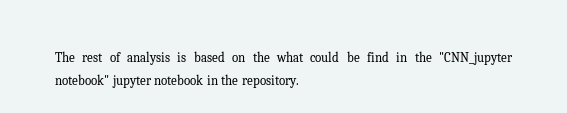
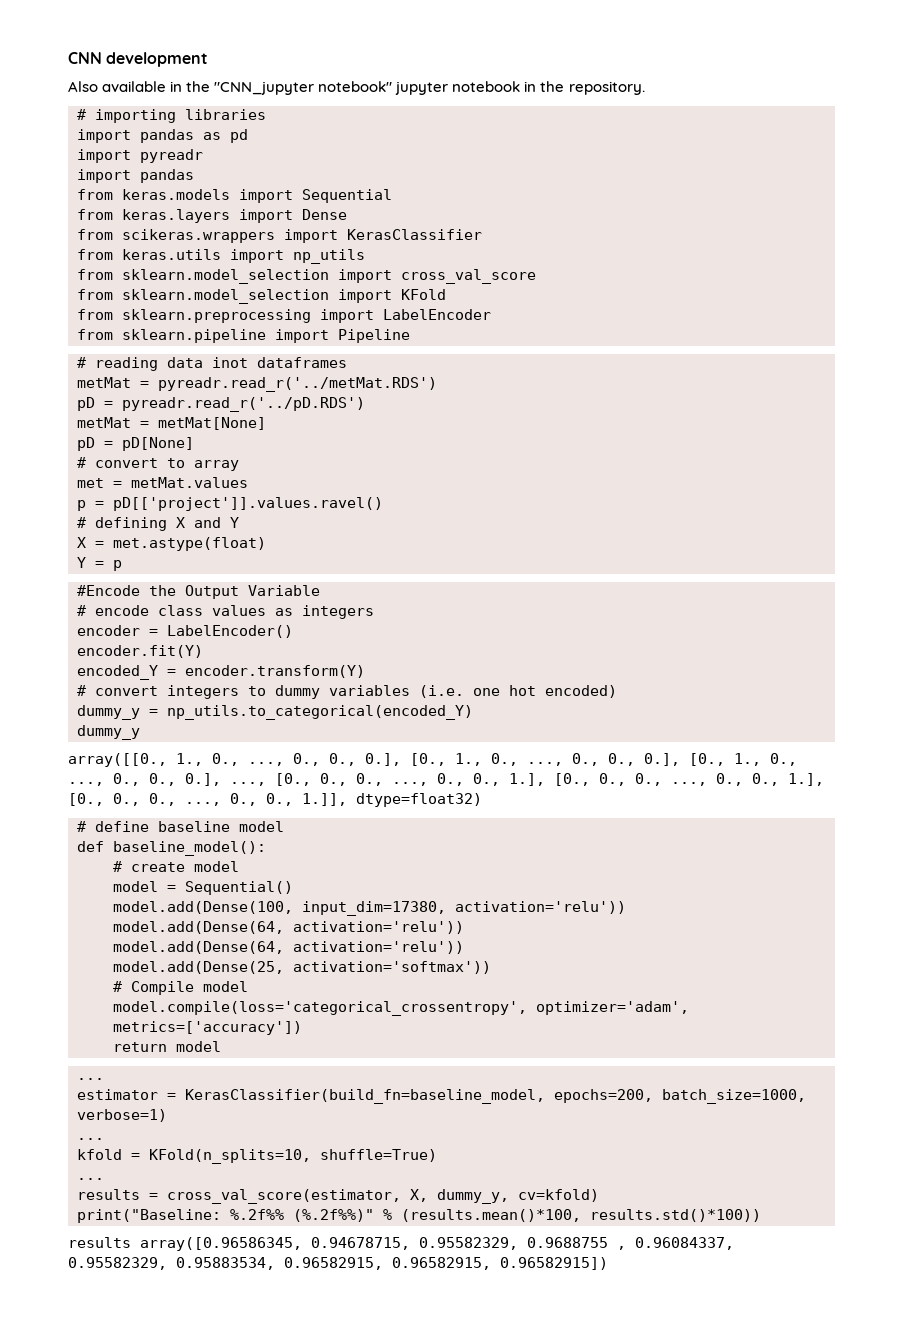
[55,51,389,65] The rest of analysis is based on the what could be find -> [68,52,209,67] [68,81,167,92] CNN development // Also available
(299, 81) none -> [77,109,266,123] [77,129,248,143] [77,149,203,163] [77,169,194,183] [77,189,392,203] [77,209,347,223] [77,229,482,243] [77,249,365,264] [77,269,536,284] [77,289,446,304] [77,309,491,323] [77,329,410,343] [77,357,347,371] [77,377,437,392] [77,397,365,412] [77,417,266,430] [77,437,194,451] [77,457,239,471] [77,477,248,488] [77,497,383,511] [77,517,239,531] [77,537,266,551] [77,557,122,571] [77,585,320,599] [77,605,374,619] [77,625,293,638] [77,645,203,658] [77,665,365,680] [77,685,617,699] [77,705,473,720] [77,725,140,740] [68,753,797,767] [68,773,824,786] [68,793,482,807] [77,821,284,832] [77,841,266,856] [113,861,239,872] [113,881,293,895] [113,901,626,916] [113,921,464,934] [113,941,464,954] [113,961,491,974] [113,981,248,995] [113,1001,689,1016] [113,1021,302,1035] [113,1041,221,1052] [77,1078,104,1080] [77,1089,806,1104] [77,1109,167,1122] [77,1138,104,1140] [77,1149,437,1164] [77,1178,104,1180] [77,1189,599,1204] [77,1209,761,1223] [68,1237,734,1251] [68,1257,608,1270] // # importing libraries // import pandas as pd // import pyreadr // import pandas // from keras.models import Sequential // from keras.layers import Dense // from scikeras.wrappers import KerasClassifier // from keras.utils import np_utils // from sklearn.model_selection import cross_val_score // from sklearn.model_selection import KFold // from sklearn.preprocessing import LabelEncoder // from sklearn.pipeline import Pipeline // # reading data inot dataframes // metMat = pyreadr.read_r('../metMat.RDS') // pD = pyreadr.read_r('../pD.RDS') // metMat = metMat[None] // pD = pD[None] // # convert to array // met = metMat.values // p = pD[['project']].values.ravel() // # defining X and Y // X = met.astype(float) // Y = p // #Encode the Output Variable // # encode class values as integers // encoder = LabelEncoder() // encoder.fit(Y) // encoded_Y = encoder.transform(Y) // # convert integers to dummy variables (i.e. one hot encoded) // dummy_y = np_utils.to_categorical(encoded_Y) // dummy_y // array([[0., 1., 0., ..., 0., 0., 0.], [0., 1., 0., ..., 0., 0., 0.], [0., 1., 0., ..., 0., 0., 0.], ..., [0., 0., 0., ..., 0., 0., 1.], [0., 0., 0., ..., 0., 0., 1.], [0., 0., 0., ..., 0., 0., 1.]], dtype=float32) // # define baseline model // def baseline_model(): // # create model // model = Sequential() // model.add(Dense(100, input_dim=17380, activation='relu')) // model.add(Dense(64, activation='relu')) // model.add(Dense(64, activation='relu')) // model.add(Dense(25, activation='softmax')) // # Compile model // model.compile(loss='categorical_crossentropy', optimizer='adam', metrics=['accuracy']) // return model // ... // estimator = KerasClassifier(build_fn=baseline_model, epochs=200, batch_size=1000, verbose=1) // ... // kfold = KFold(n_splits=10, shuffle=True) // ... // results = cross_val_score(estimator, X, dummy_y, cv=kfold) // print("Baseline: %.2f%% (%.2f%%)" % (results.mean()*100, results.std()*100)) // results array([0.96586345, 0.94678715, 0.95582329, 0.9688755 , 0.96084337, 0.95582329, 0.95883534, 0.96582915, 0.96582915, 0.96582915])

